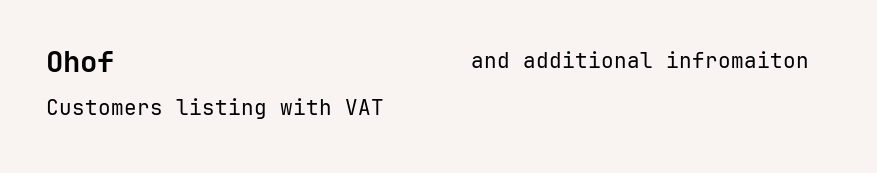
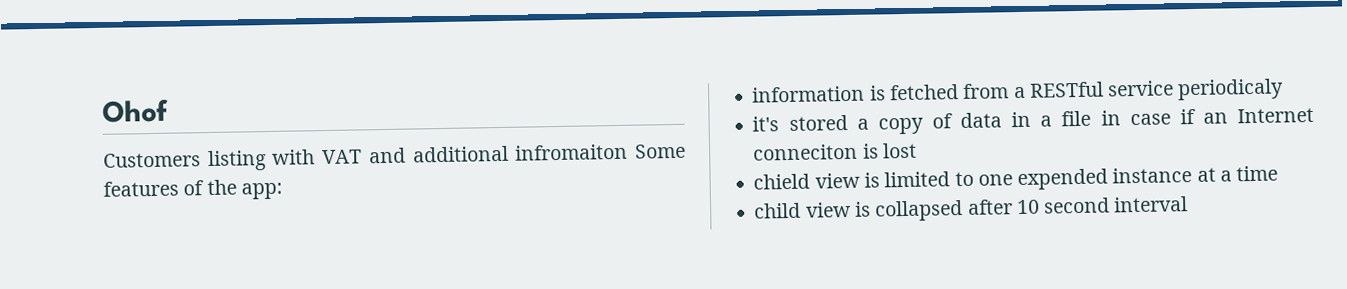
(809, 59) none -> [634,143,686,159] [103,179,283,200] [752,78,1285,103] [752,107,1314,135] [753,142,917,161] [753,165,1279,191] [754,196,1189,222] Some features of the app: // information is fetched from a RESTful service periodicaly // it's stored a copy of data in a file in case if an Internet conneciton is lost // chield view is limited to one expended instance at a time // child view is collapsed after 10 second interval

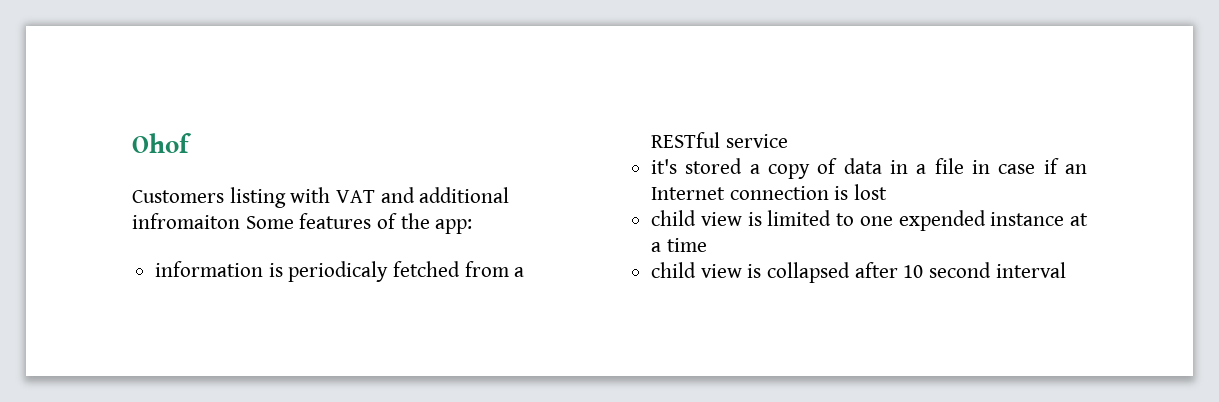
(886, 93) none -> [288,261,389,282] periodicaly
[1177,78,1285,101] periodicaly -> (788, 141) none
[753,143,859,161] conneciton -> [729,186,829,200] connection
[753,173,811,190] chield -> [651,210,697,226] child

